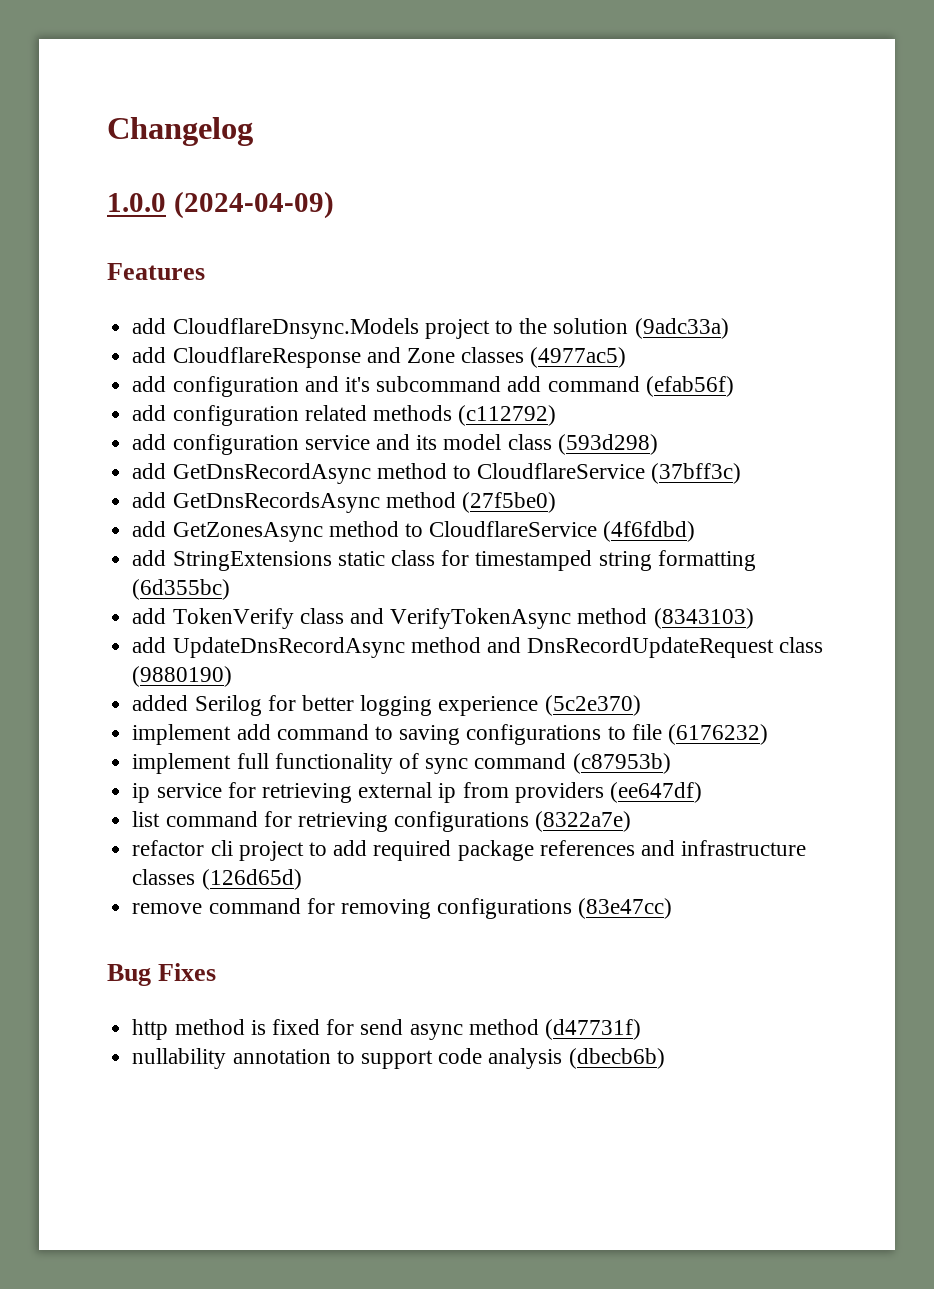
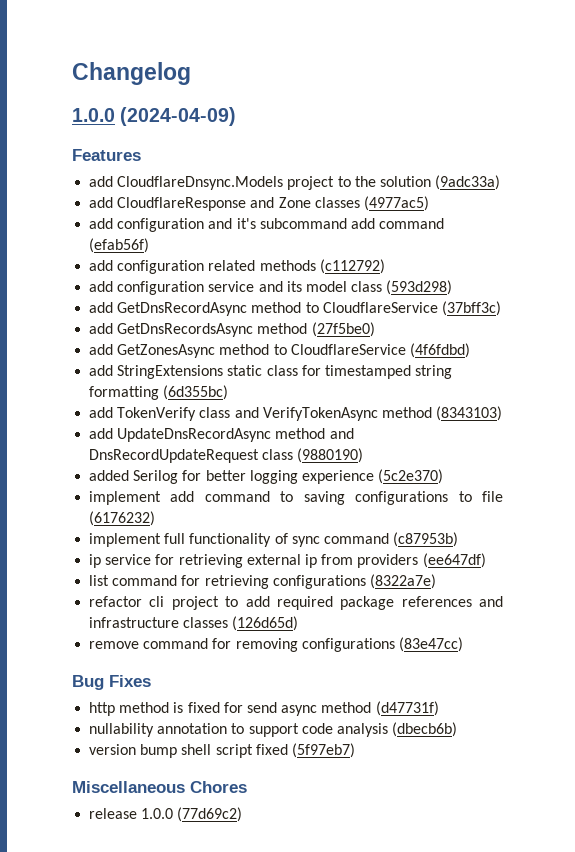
(665, 1058) none -> [89,743,355,758] [72,781,247,793] [89,807,243,822] // version bump shell script fixed (5f97eb7) // Miscellaneous Chores // release 1.0.0 (77d69c2)

